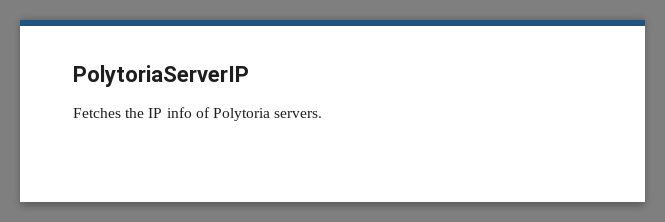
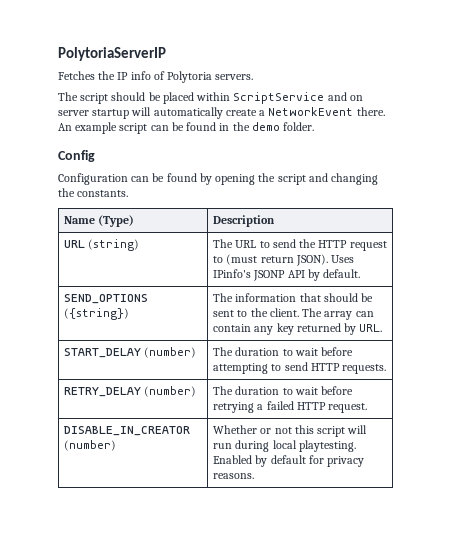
(323, 114) none -> [58,92,363,104] [58,107,385,119] [58,122,315,134] [58,150,95,162] [58,173,379,185] [58,188,129,197] [64,215,135,227] [213,215,276,227] [64,239,140,251] [213,239,387,251] [213,254,355,266] [213,269,361,281] [64,294,149,304] [64,308,130,320] [213,293,374,302] [213,308,374,320] [213,323,383,335] [64,347,197,358] [213,347,354,356] [213,362,387,374] [64,386,197,397] [213,386,354,395] [213,401,368,413] [64,426,191,436] [64,440,117,451] [213,425,368,437] [213,440,356,452] [213,455,365,467] [213,473,255,479] // The script should be placed within ScriptService and on server startup will automatically create a NetworkEvent there. An example script can be found in the demo folder. // Config // Configuration can be found by opening the script and changing the constants. // Name (Type) | Description // URL (string) | The URL to send the HTTP request to (must return JSON). Uses IPinfo's JSONP API by default. // SEND_OPTIONS ({string}) | The information that should be sent to the client. The array can contain any key returned by URL. // START_DELAY (number) | The duration to wait before attempting to send HTTP requests. // RETRY_DELAY (number) | The duration to wait before retrying a failed HTTP request. // DISABLE_IN_CREATOR (number) | Whether or not this script will run during local playtesting. Enabled by default for privacy reasons.

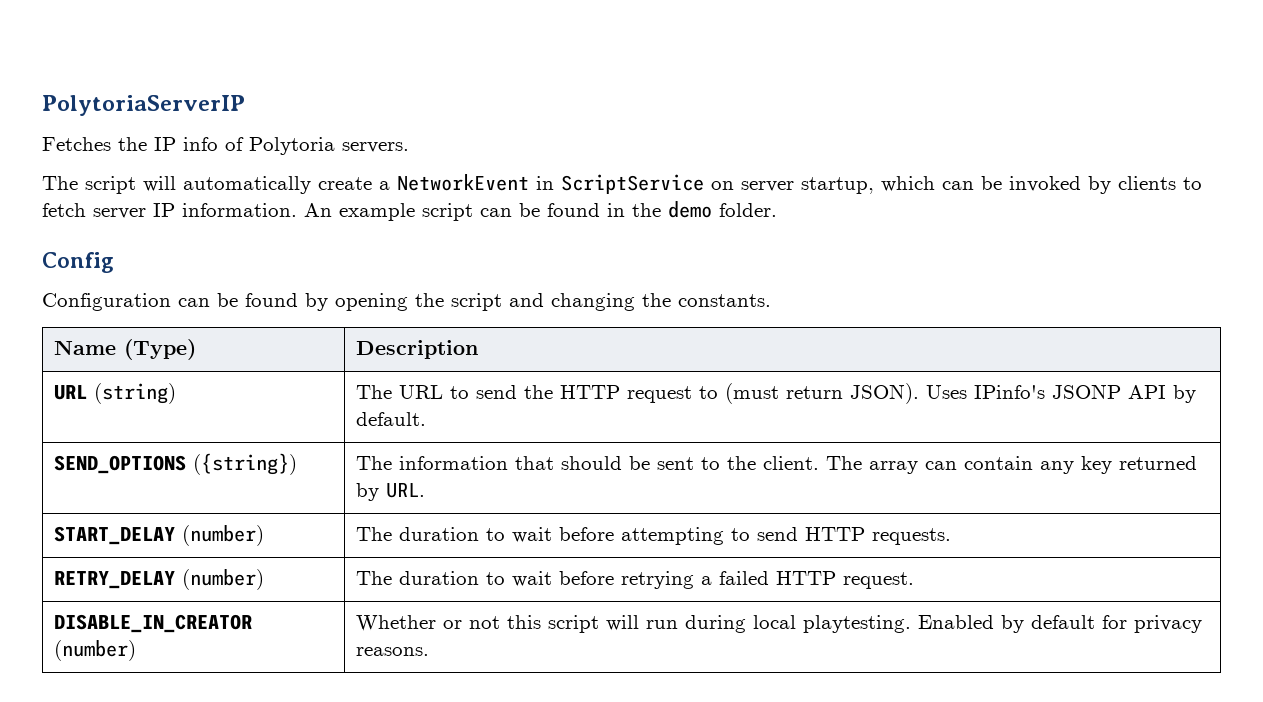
[111,92,363,104] [58,109,130,119] should be placed within ScriptService and on server startup -> (136, 185) none
[356,107,385,116] there. -> [536,174,1202,194] [42,203,297,219] in ScriptService on server startup, which can be invoked by clients to fetch server IP information.

